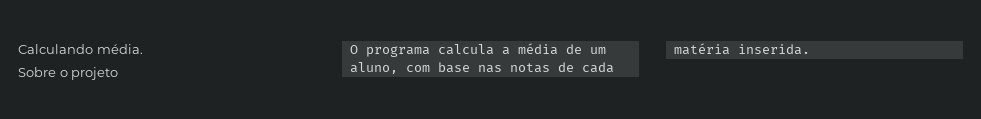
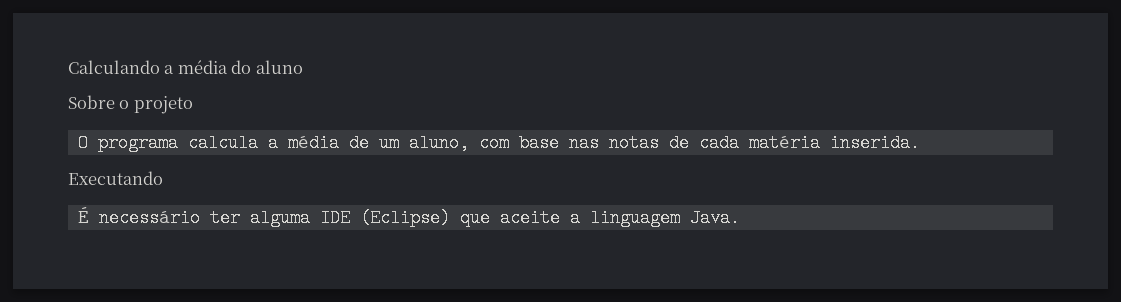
[96,44,143,54] média. -> [164,60,303,74] a média do aluno
(810, 49) none -> [68,171,163,185] [77,207,740,227] // Executando // É necessário ter alguma IDE (Eclipse) que aceite a linguagem Java.

